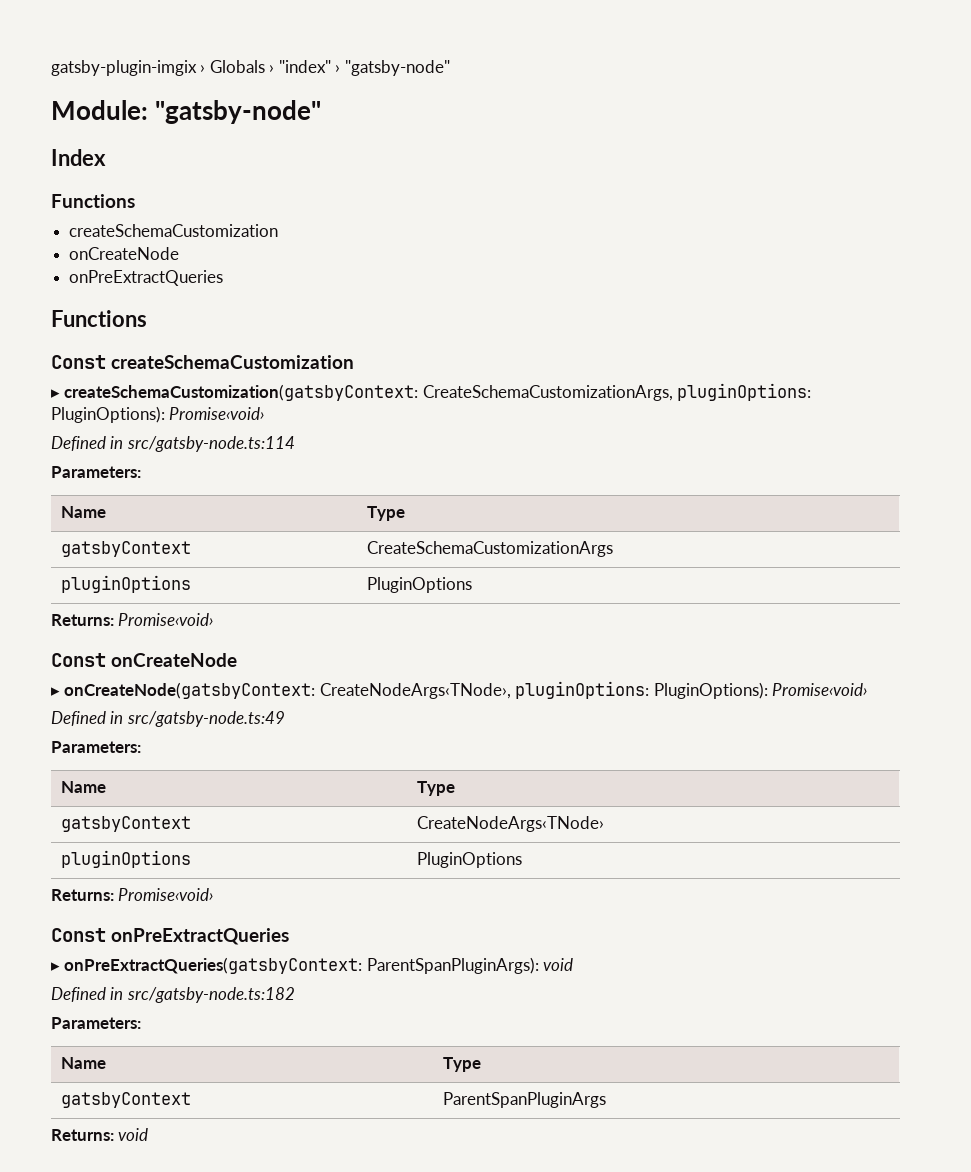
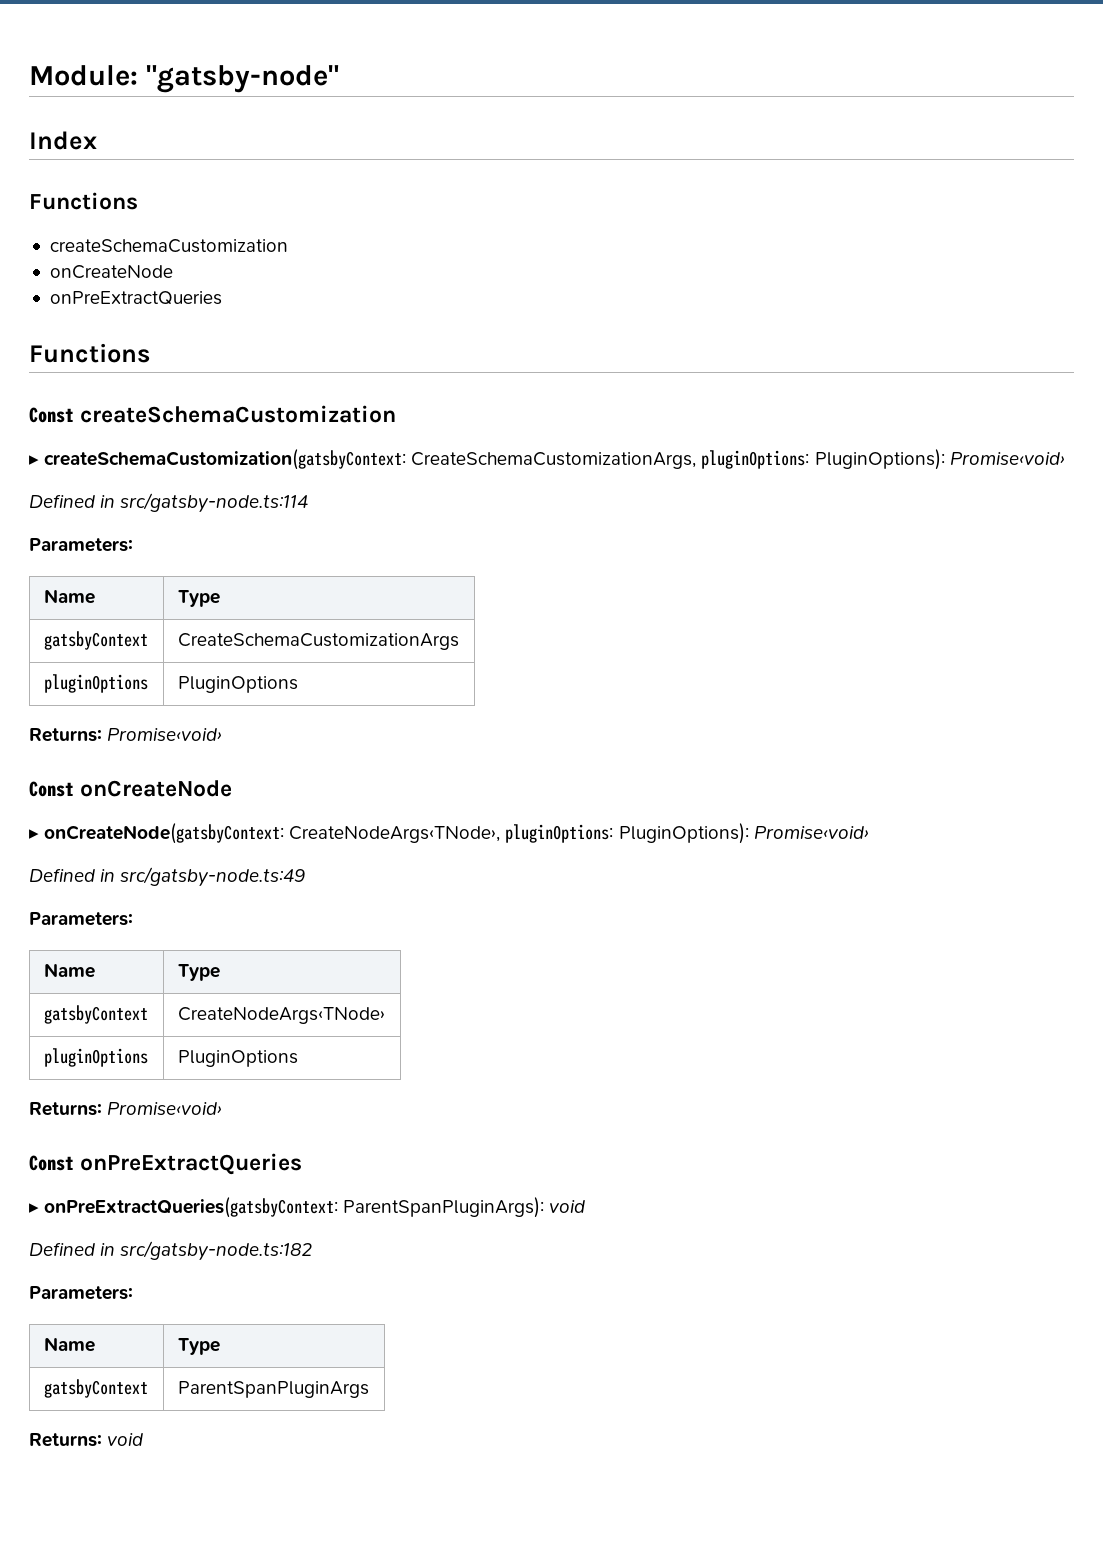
[51,60,450,76] gatsby-plugin-imgix › Globals › "index" › "gatsby-node" // -> (29, 75) none

